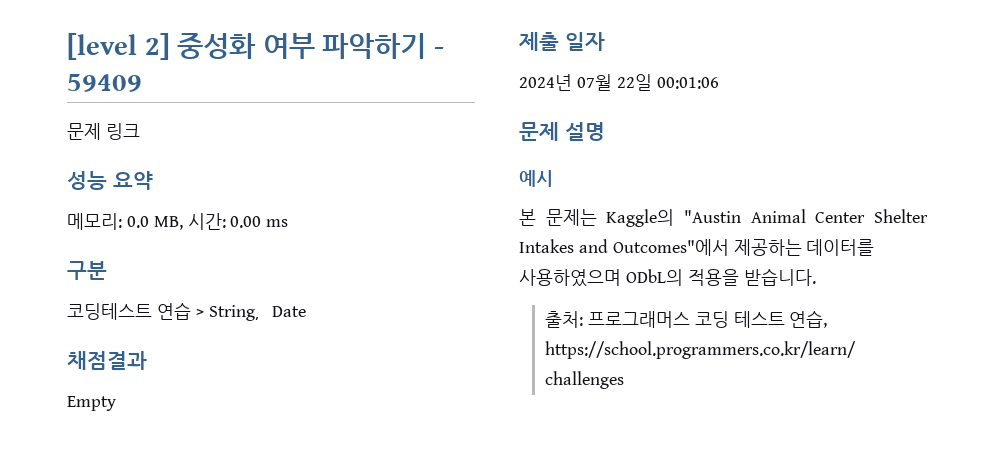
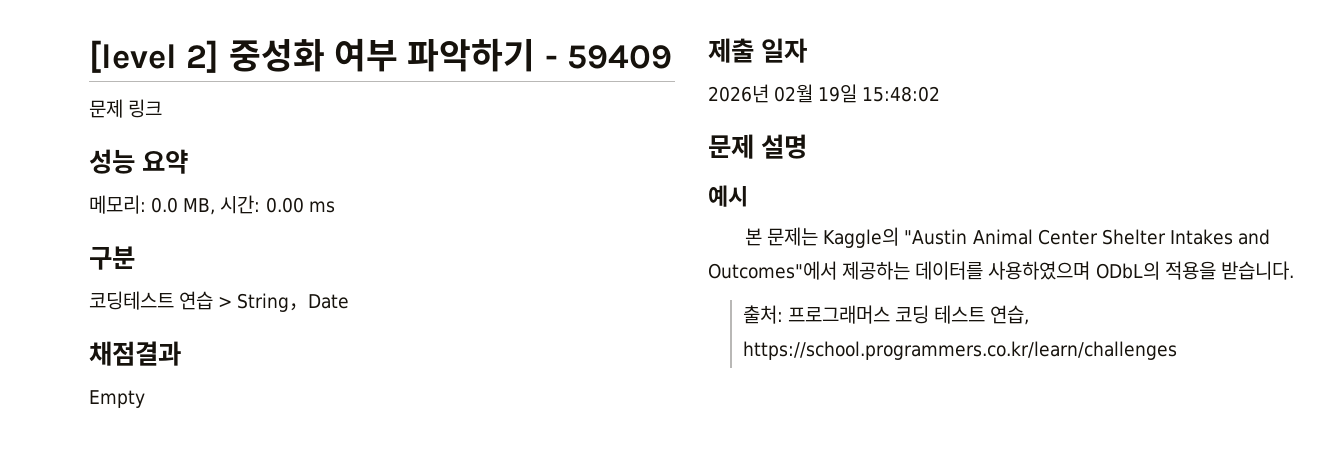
[519,74,719,91] 2024년 07월 22일 00:01:06 -> [708,84,941,103] 2026년 02월 19일 15:48:02

